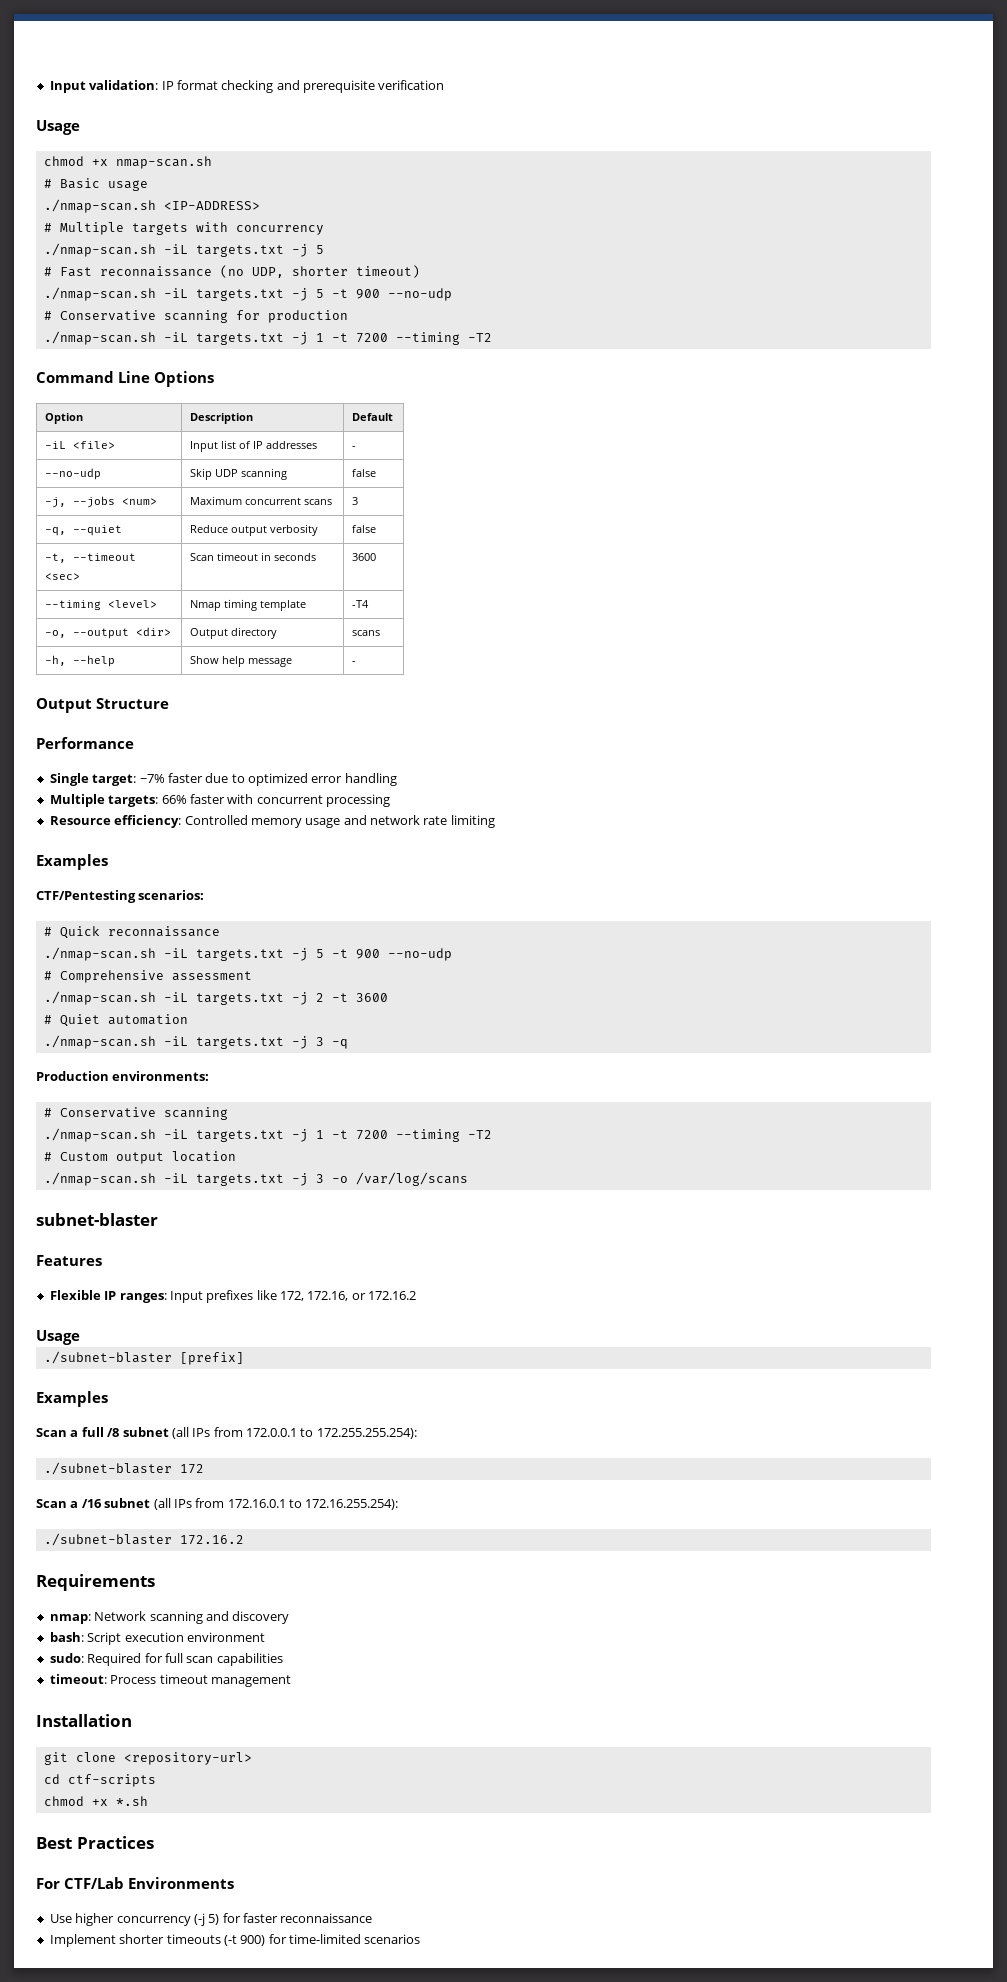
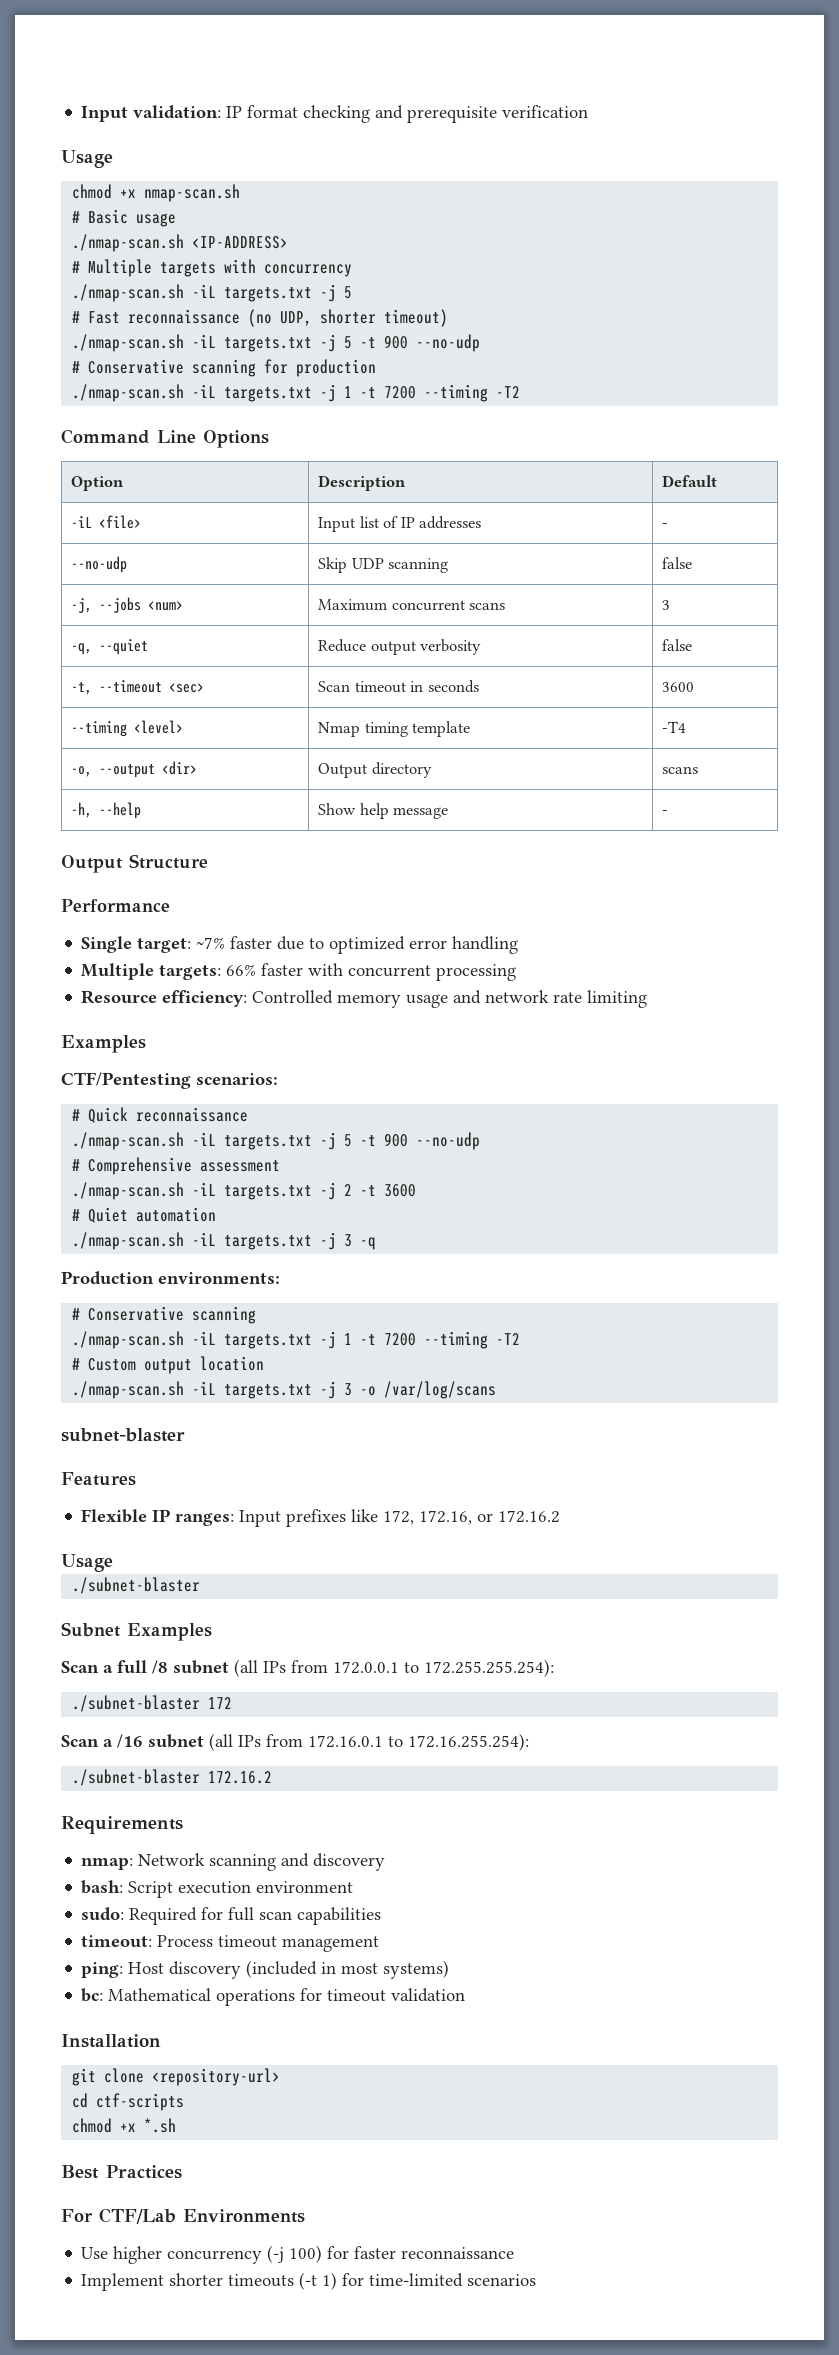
[179,1352,244,1365] [prefix] // -> [61,1622,120,1637] // Subnet
(291, 1681) none -> [81,1960,450,1979] [81,1988,466,2006] // ping: Host discovery (included in most systems) // bc: Mathematical operations for timeout validation
[208,1914,220,1925] 5) -> [289,2245,323,2263] 100)
[240,1935,266,1946] 900) -> [322,2272,338,2290] 1)

